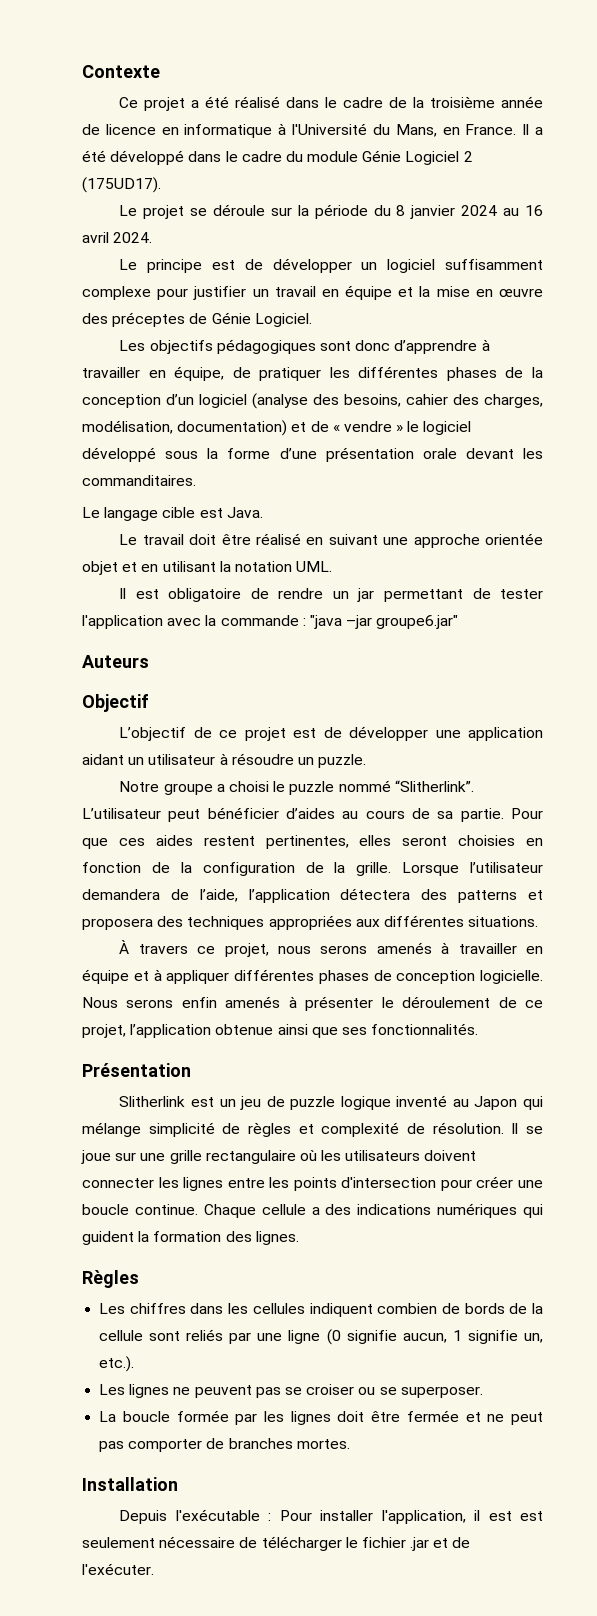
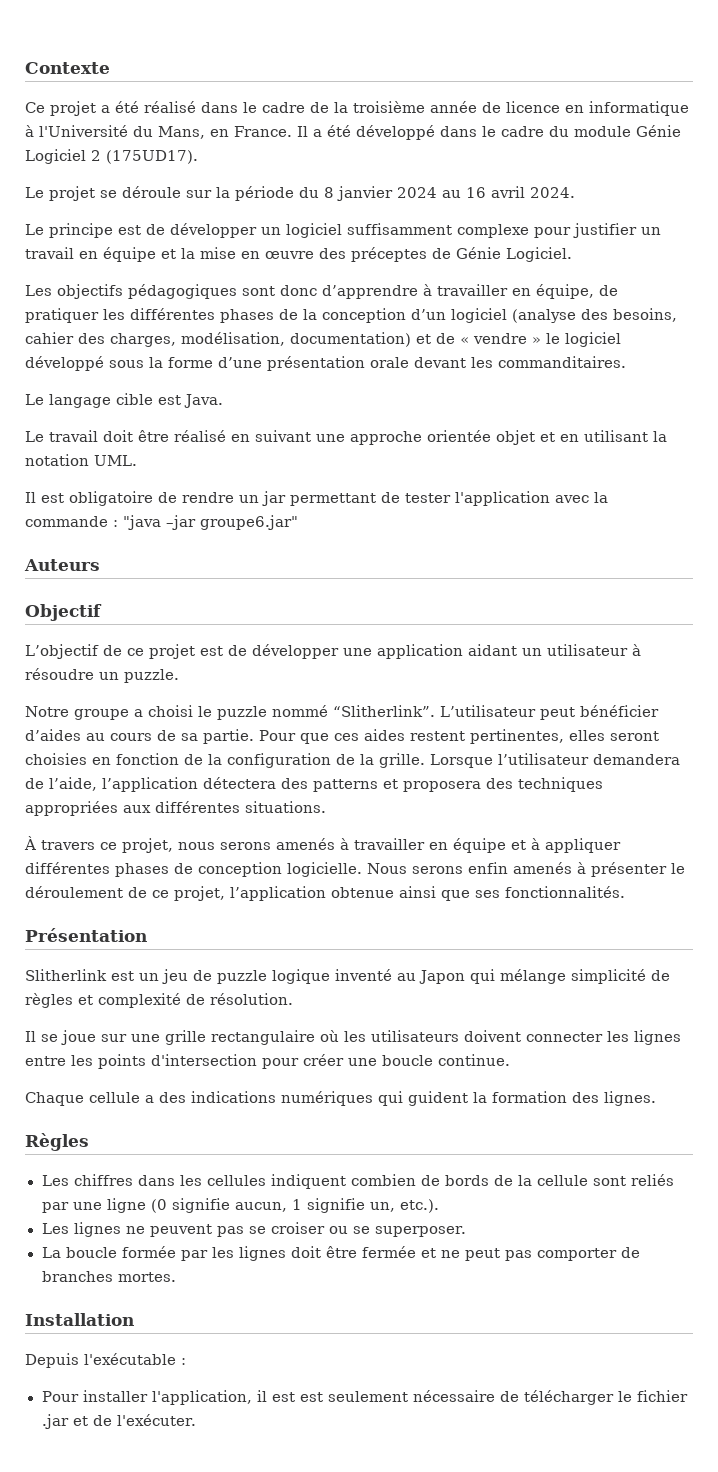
(504, 1128) none -> (293, 999) //
(198, 1209) none -> (510, 1060) //
(272, 1517) none -> (186, 1361) //

